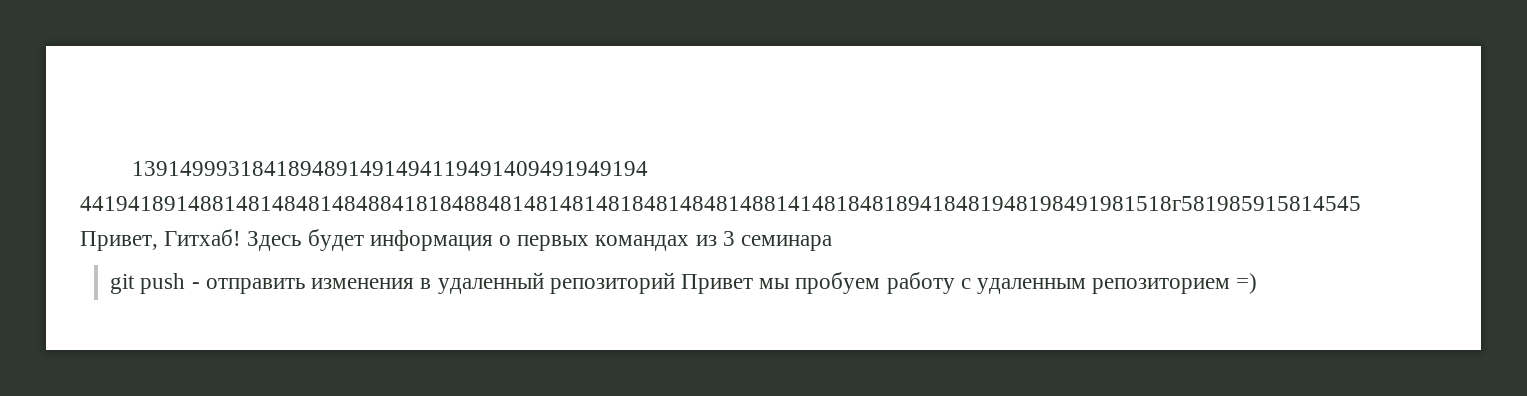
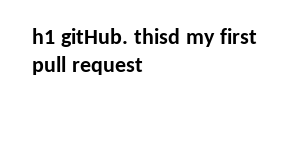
[132,161,649,176] [80,196,1361,211] [80,229,833,251] [110,272,1258,294] 1391499931841894891491494119491409491949194 4419418914881481484814848841818488481481481481848148481488141481848189418481948198491981518г581985915814545 Привет, Гитхаб! Здесь будет информация о первых командах из 3 семинара // git push - отправить изменения в удаленный репозиторий Привет мы пробуем работу с удаленным репозиторием =) -> [32,28,257,47] [32,56,143,75] h1 gitHub. thisd my first pull request

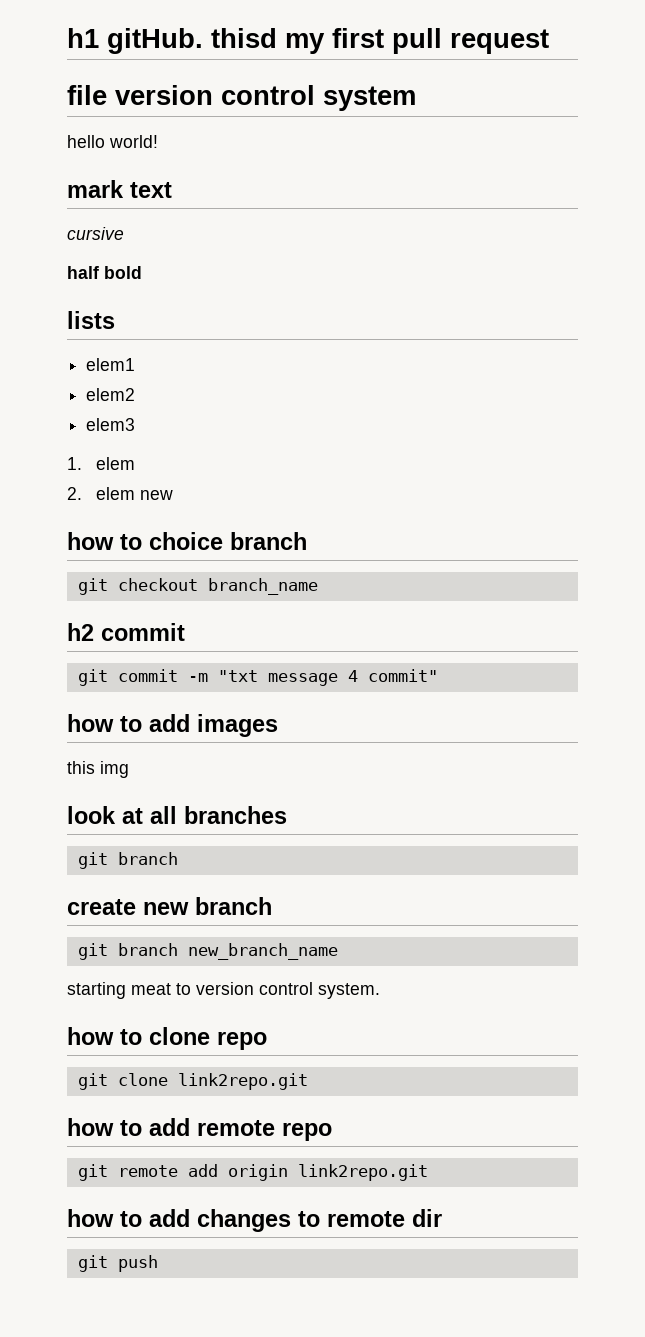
(143, 66) none -> [67,85,416,111] [67,135,158,148] [67,180,172,198] [67,227,124,240] [67,266,142,279] [67,311,115,329] [86,358,136,371] [86,388,136,401] [86,418,136,431] [67,457,135,470] [67,487,173,500] [67,532,307,550] [77,578,318,595] [67,623,185,641] [77,669,438,686] [67,714,278,737] [67,761,129,778] [67,806,287,824] [77,852,178,869] [67,897,272,915] [77,943,338,960] [67,982,380,999] [67,1027,267,1050] [77,1073,308,1090] [67,1118,332,1141] [77,1164,428,1181] [67,1209,442,1232] [77,1255,158,1272] // file version control system // hello world! // mark text // cursive // half bold // lists // elem1 // elem2 // elem3 // 1. elem // 2. elem new // how to choice branch // git checkout branch_name // h2 commit // git commit -m "txt message 4 commit" // how to add images // this img // look at all branches // git branch // create new branch // git branch new_branch_name // starting meat to version control system. // how to clone repo // git clone link2repo.git // how to add remote repo // git remote add origin link2repo.git // how to add changes to remote dir // git push

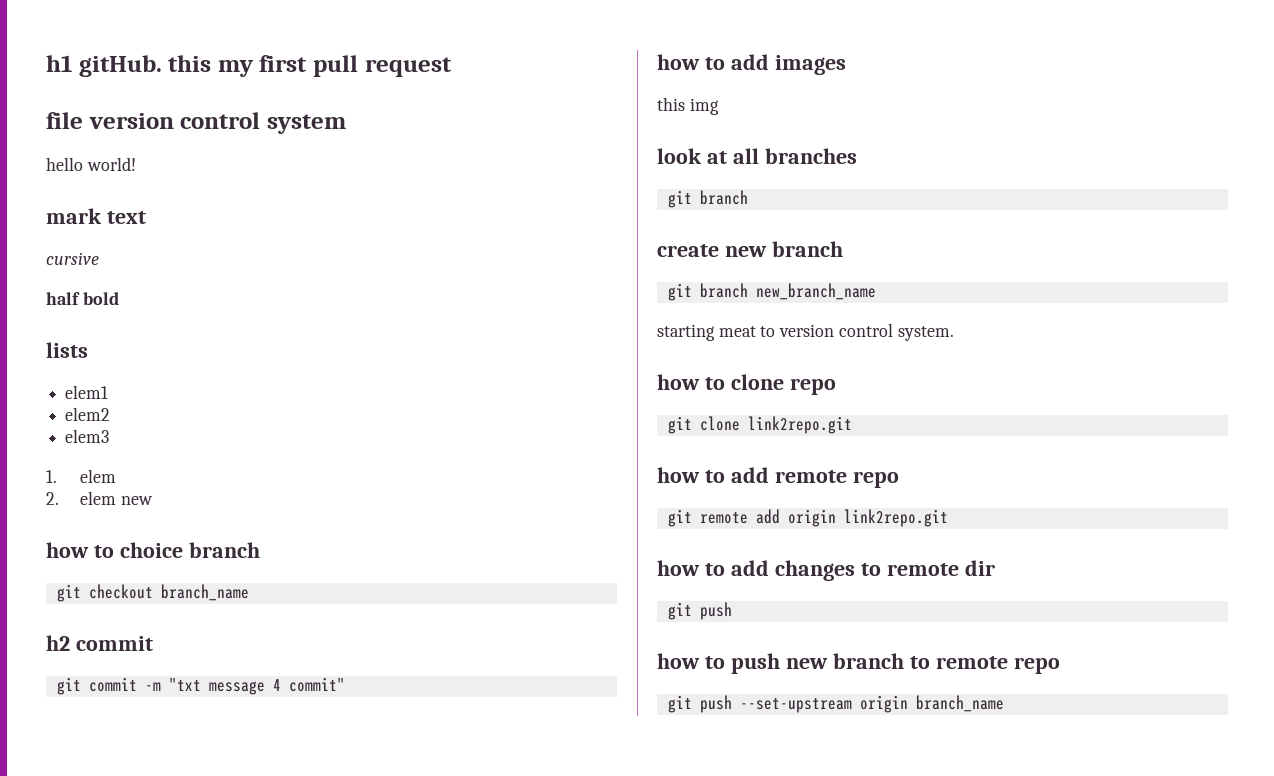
[211,28,277,48] thisd -> [168,55,212,72] this
(158, 1263) none -> [657,653,1060,674] [667,695,1004,713] // how to push new branch to remote repo // git push --set-upstream origin branch_name

